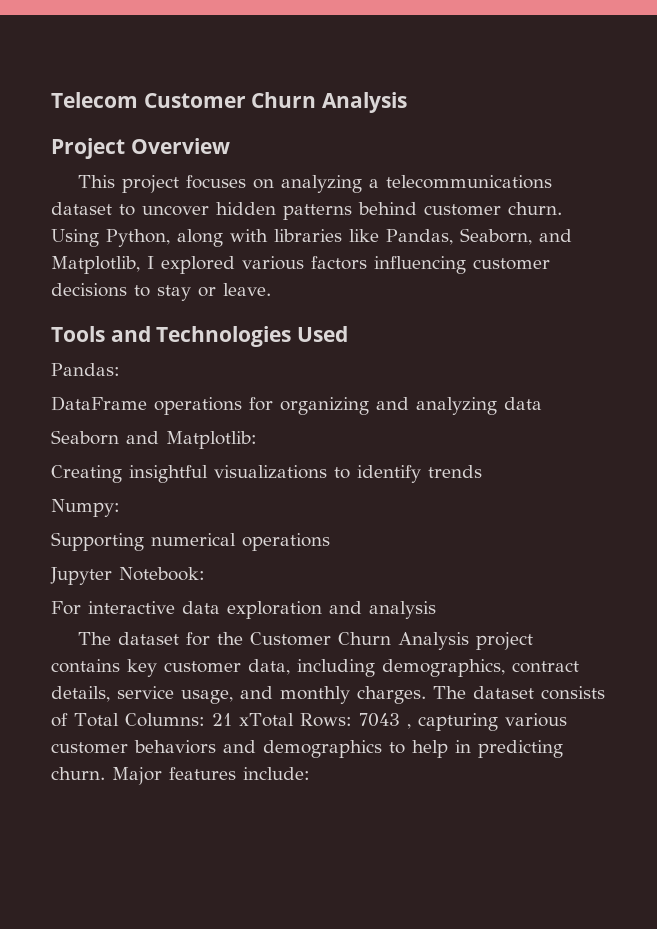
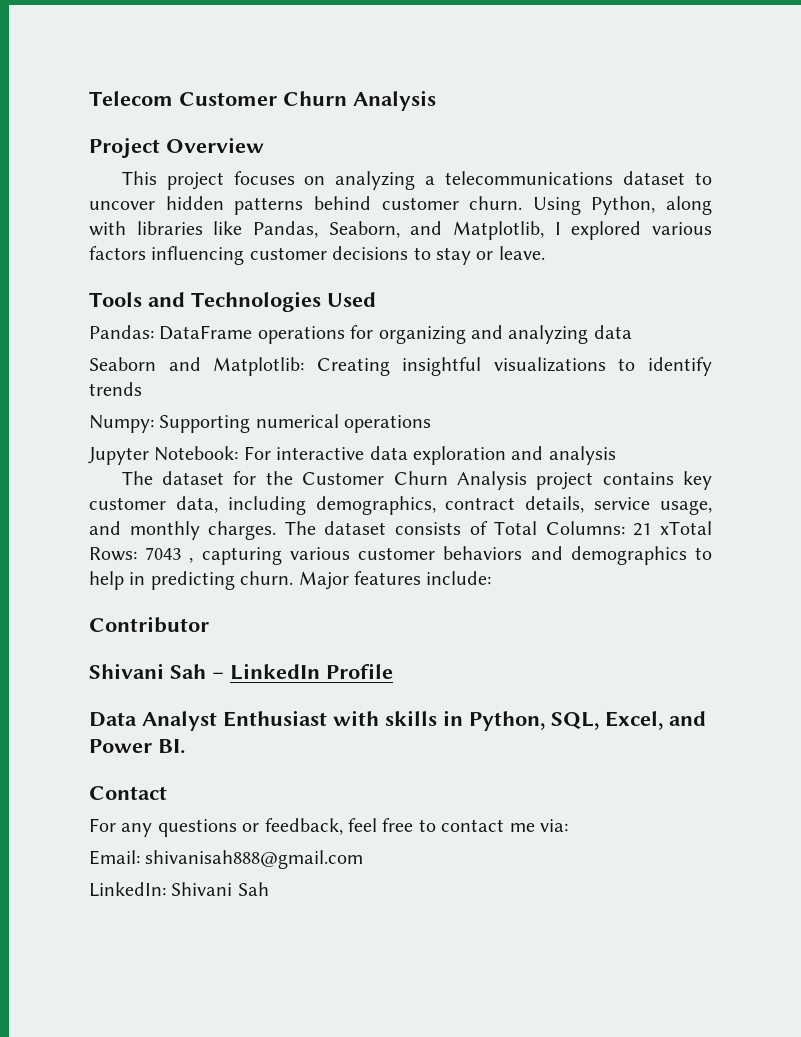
(120, 369) // -> (154, 332) none
(257, 440) // -> (305, 366) none
(120, 508) // -> (154, 424) none
(205, 574) // -> (239, 453) none
(310, 773) none -> [89,616,209,633] [89,663,393,680] [89,710,706,731] [89,739,185,754] [89,786,167,800] [89,818,568,837] [89,850,364,869] [89,882,269,897] // Contributor // Shivani Sah – LinkedIn Profile // Data Analyst Enthusiast with skills in Python, SQL, Excel, and Power BI. // Contact // For any questions or feedback, feel free to contact me via: // Email: shivanisah888@gmail.com // LinkedIn: Shivani Sah

